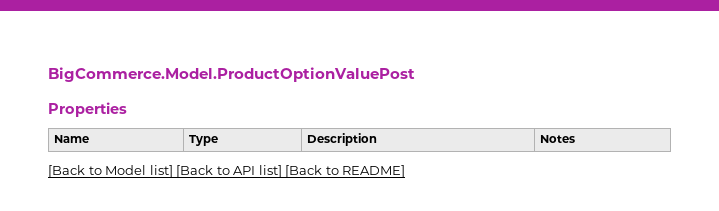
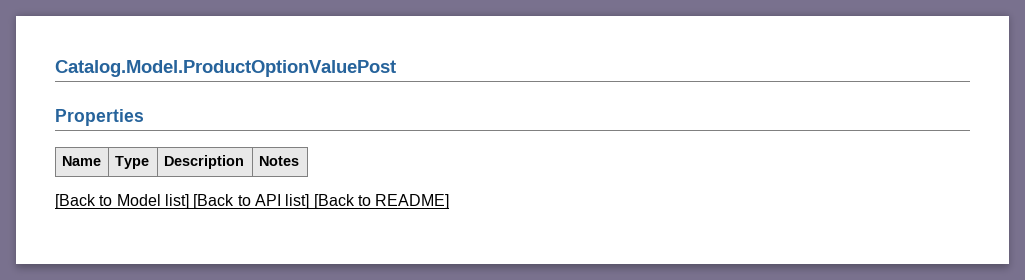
[48,67,415,82] BigCommerce.Model.ProductOptionValuePost -> [55,60,396,77] Catalog.Model.ProductOptionValuePost

